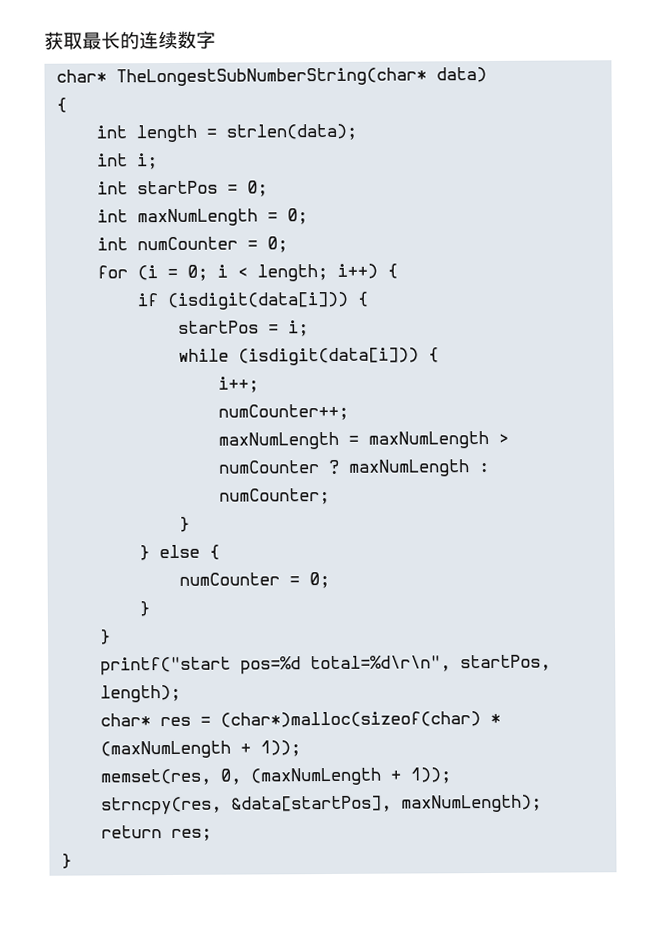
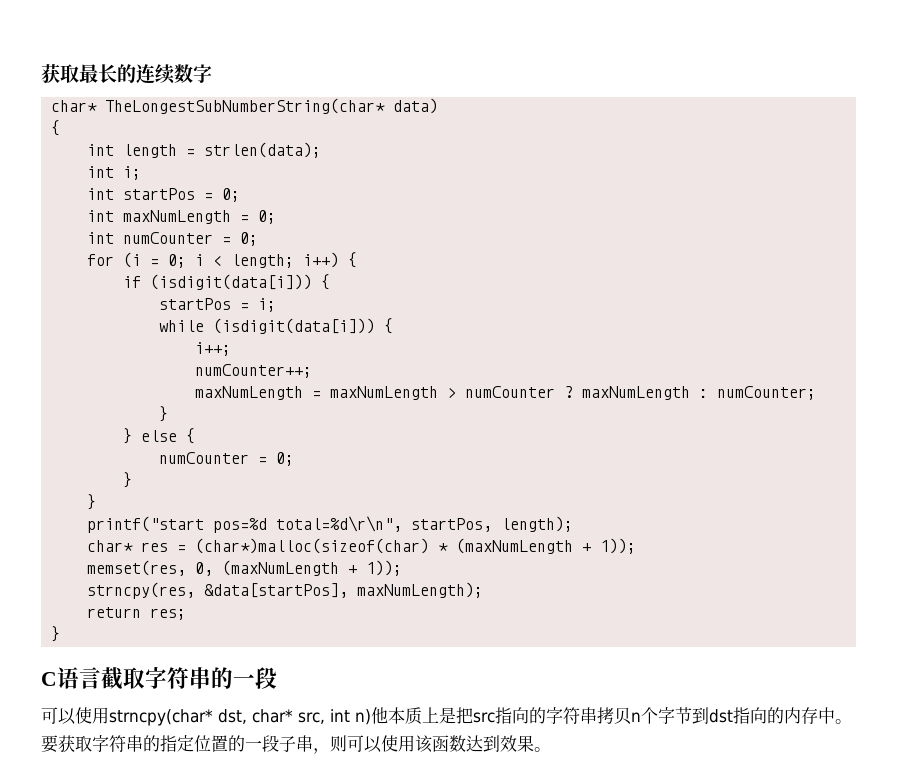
(72, 861) none -> [41,667,277,690] [41,707,852,726] [41,735,551,754] // C语言截取字符串的一段 // 可以使用strncpy(char* dst, char* src, int n)他本质上是把src指向的字符串拷贝n个字节到dst指向的内存中。要获取字符串的指定位置的一段子串，则可以使用该函数达到效果。

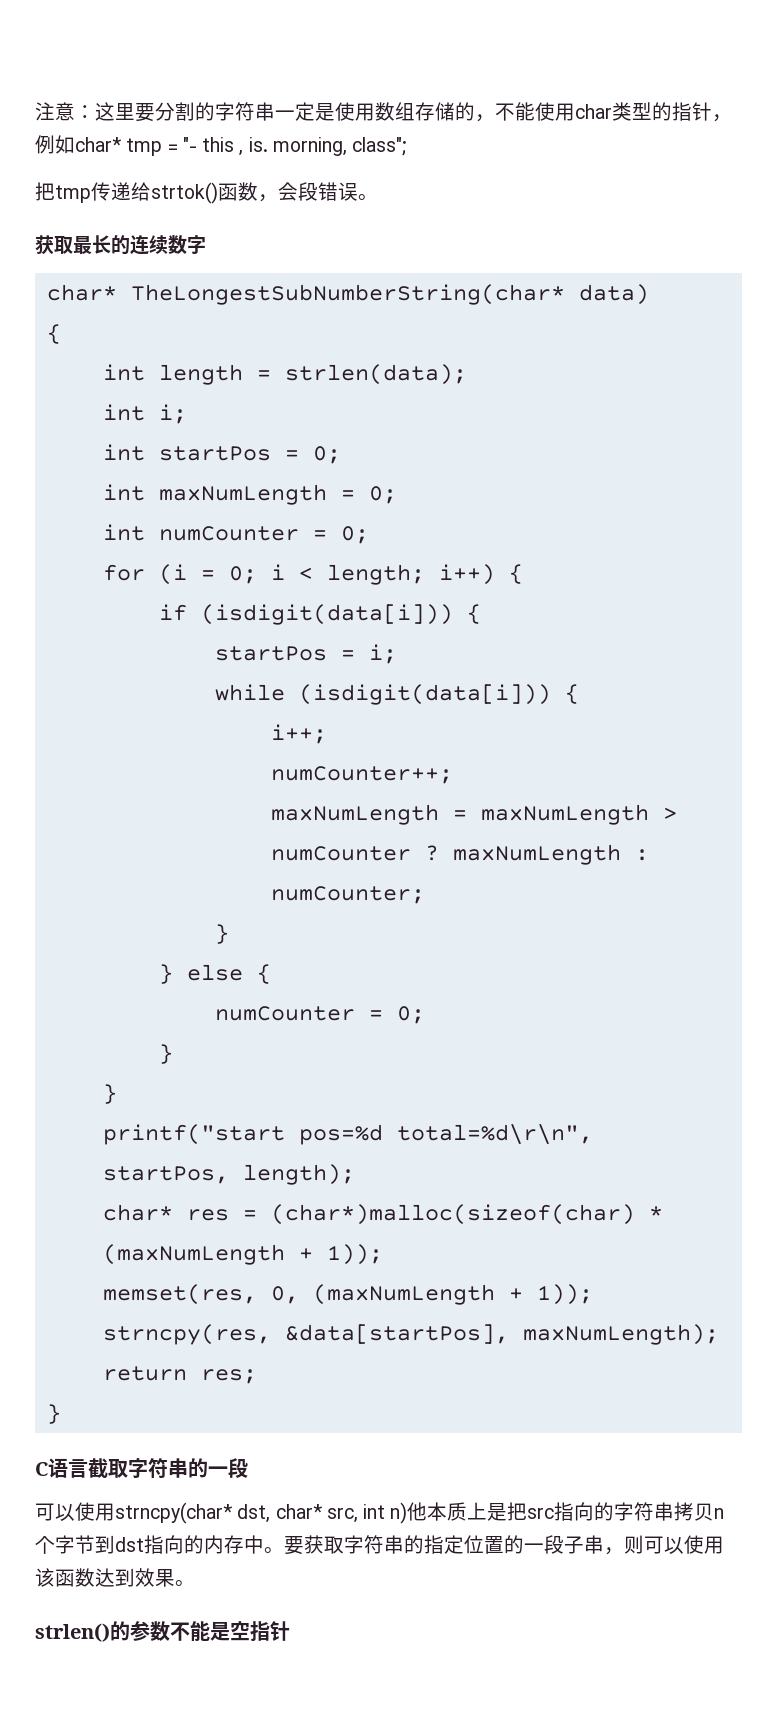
(41, 73) none -> [35,102,732,122] [35,135,407,156] [35,182,378,204] 注意：这里要分割的字符串一定是使用数组存储的，不能使用char类型的指针，例如char* tmp = "- this , is. morning, class"; // 把tmp传递给strtok()函数，会段错误。 //
(551, 749) none -> [35,1621,290,1642] // strlen()的参数不能是空指针

